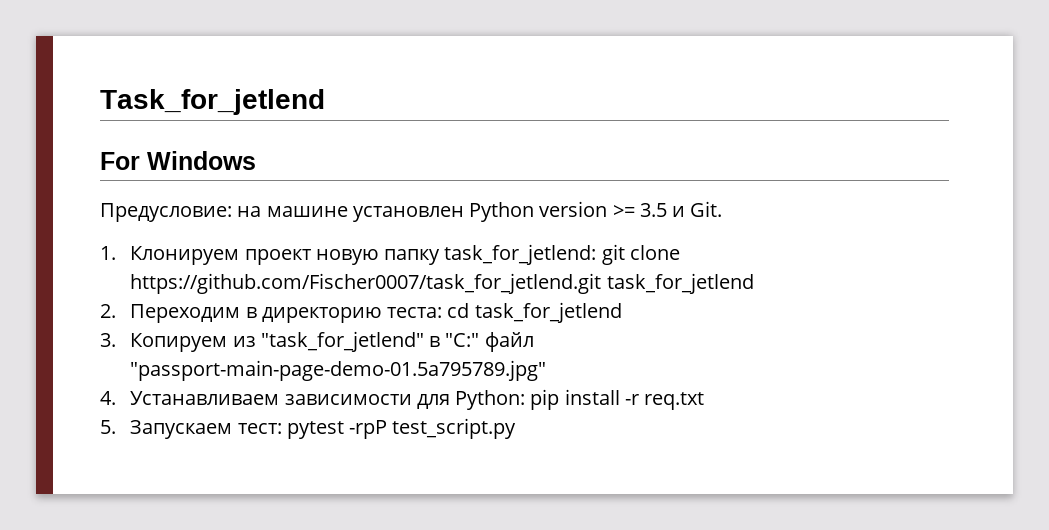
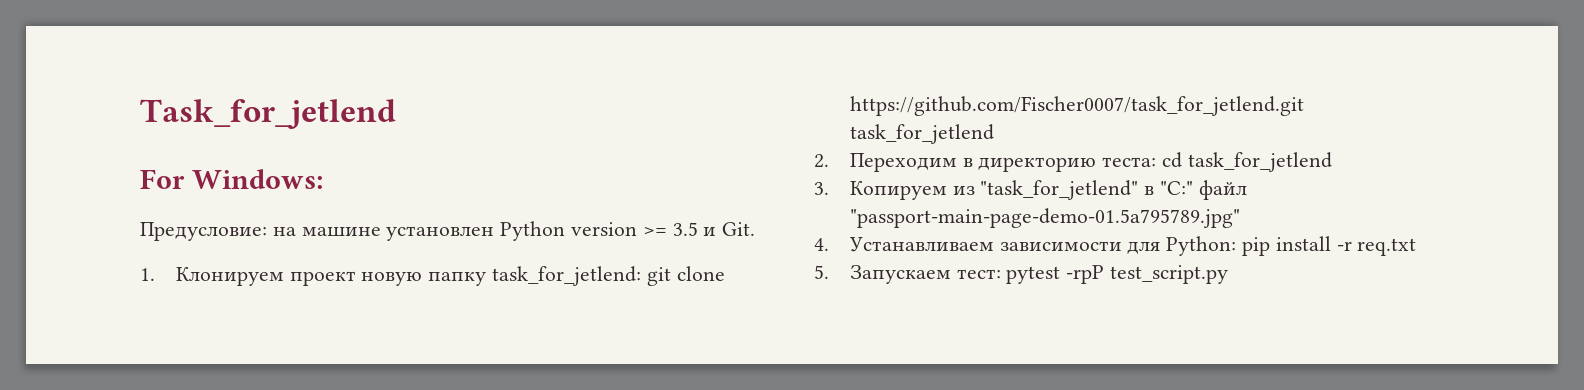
[147,151,256,170] Windows -> [191,169,323,189] Windows:

